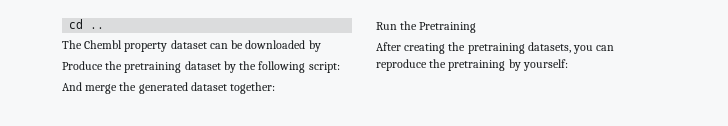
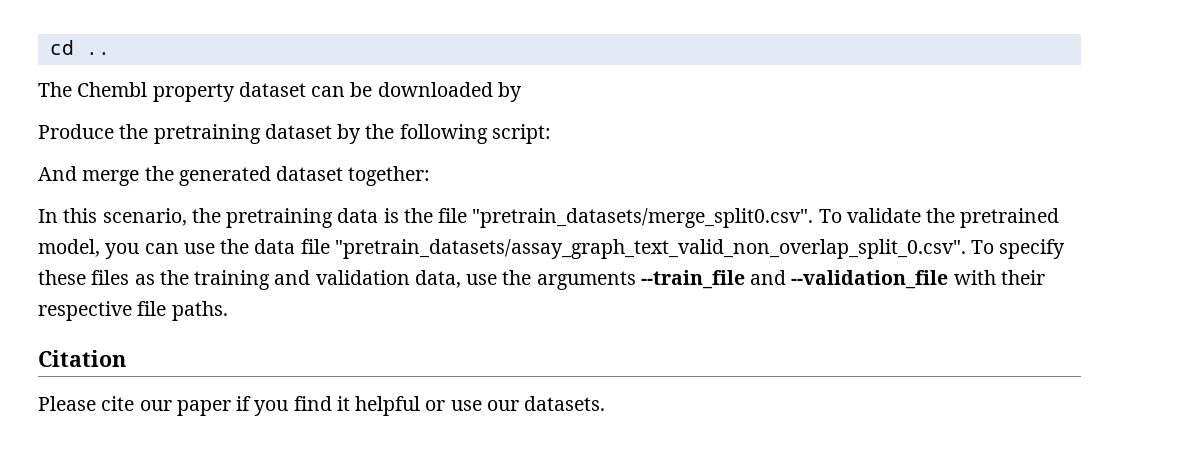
[376,21,477,33] [376,42,615,54] [376,59,568,71] Run the Pretraining // After creating the pretraining datasets, you can reproduce the pretraining by yourself: -> [38,208,1060,228] [38,239,1066,259] [38,270,1045,290] [38,301,228,321] [38,350,126,367] [38,396,606,416] In this scenario, the pretraining data is the file "pretrain_datasets/merge_split0.csv". To validate the pretrained model, you can use the data file "pretrain_datasets/assay_graph_text_valid_non_overlap_split_0.csv". To specify these files as the training and validation data, use the arguments --train_file and --validation_file with their respective file paths. // Citation // Please cite our paper if you find it helpful or use our datasets.

